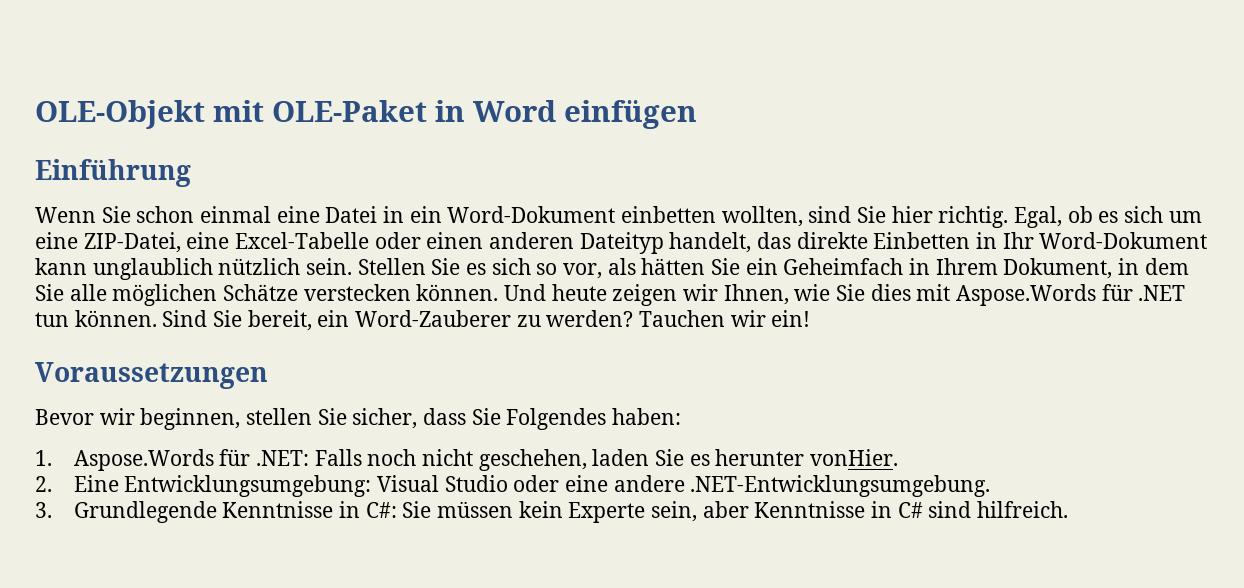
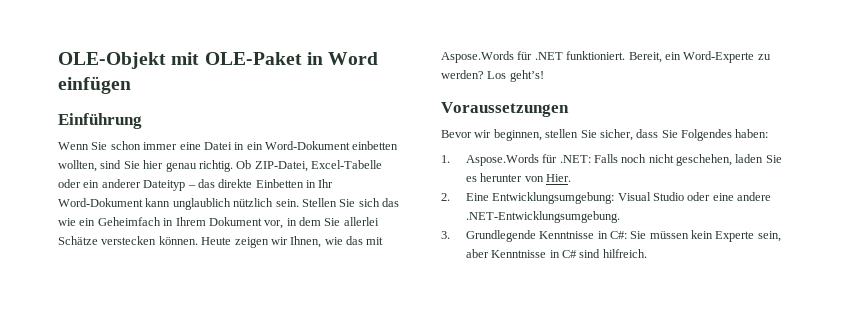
[200,206,272,223] einmal -> [143,142,178,150] immer
[938,206,1202,228] [35,232,752,254] richtig. Egal, ob es sich um eine ZIP-Datei, eine Excel-Tabelle oder einen anderen Dateityp handelt, -> [165,160,382,172] [58,179,196,191] genau richtig. Ob ZIP-Datei, Excel-Tabelle oder ein anderer Dateityp –
[466,258,741,279] es sich so vor, als hätten Sie -> [358,198,399,207] [58,218,76,226] sich das wie
[1003,258,1113,279] Dokument, -> [208,217,284,229] Dokument vor,
[69,284,218,306] alle möglichen -> [343,217,379,226] allerlei
[504,284,607,301] Und heute -> [201,237,232,245] Heute
[836,284,911,301] Sie dies -> [346,236,363,245] das
[35,310,811,331] tun können. Sind Sie bereit, ein Word-Zauberer zu werden? Tauchen wir ein! -> [566,51,771,63] [441,70,544,82] funktioniert. Bereit, ein Word-Experte zu werden? Los geht’s!
[810,449,899,466] vonHier. -> [524,174,571,182] von Hier.

